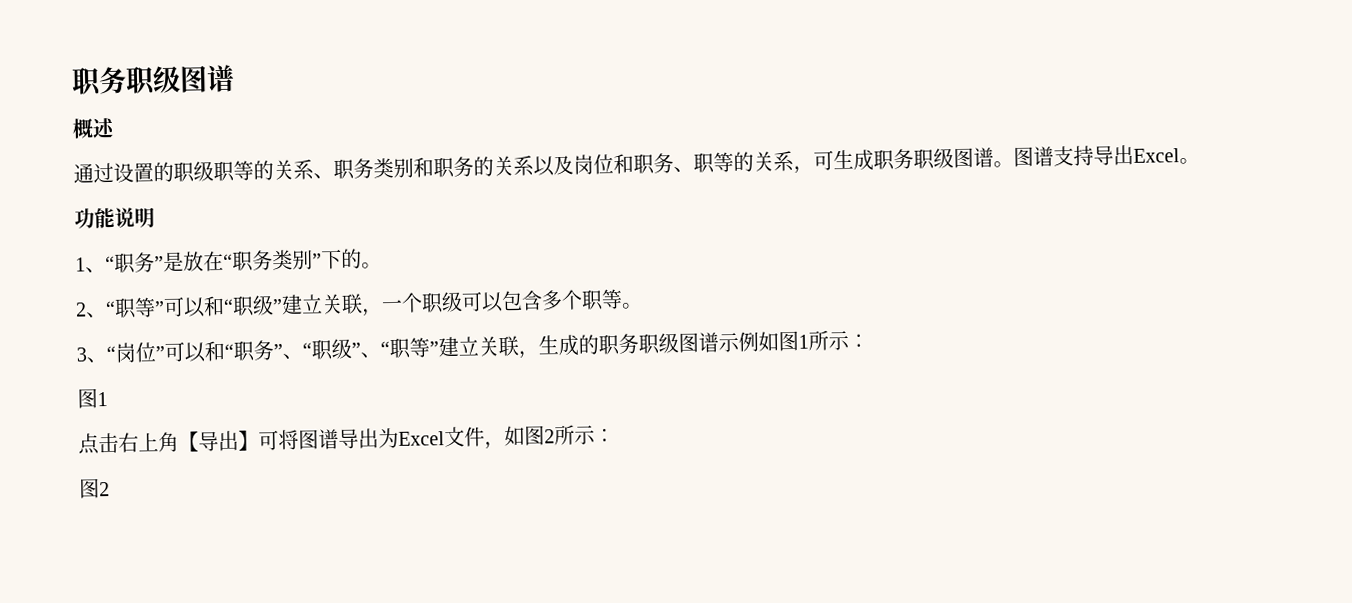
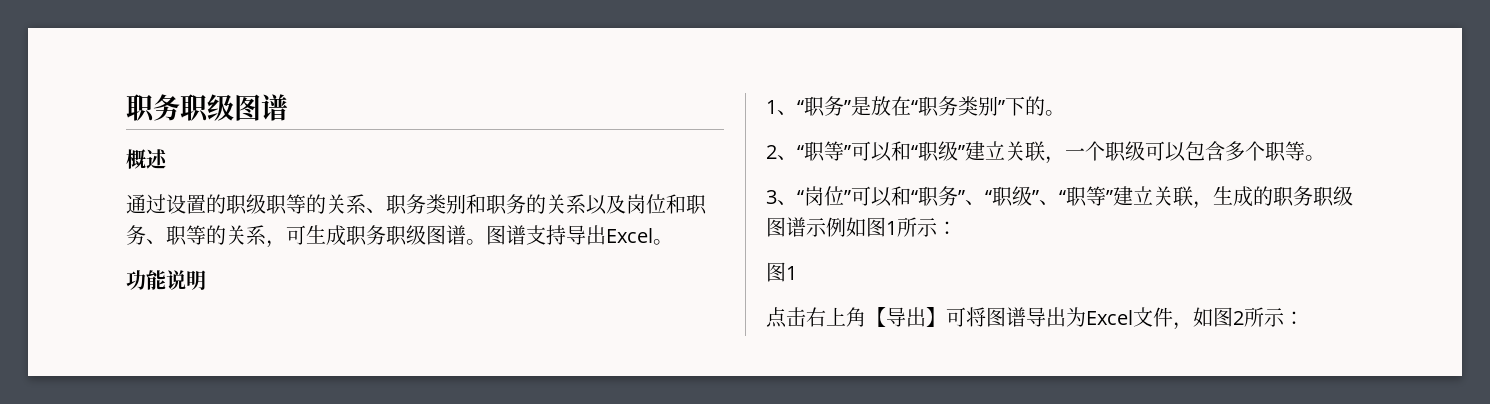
[79,478,110,499] // 图2 -> (1304, 318) none

